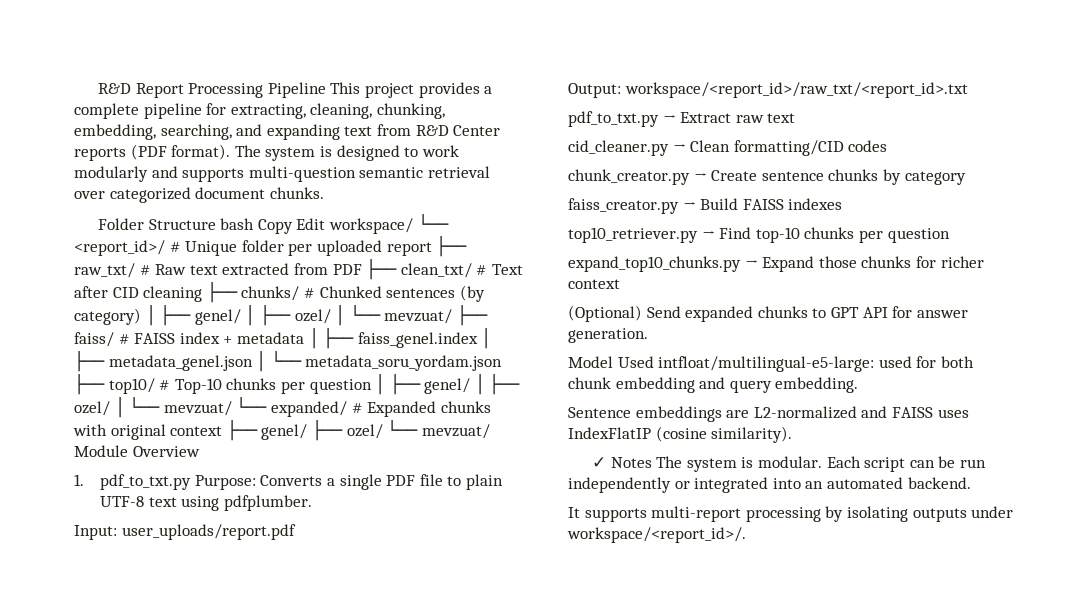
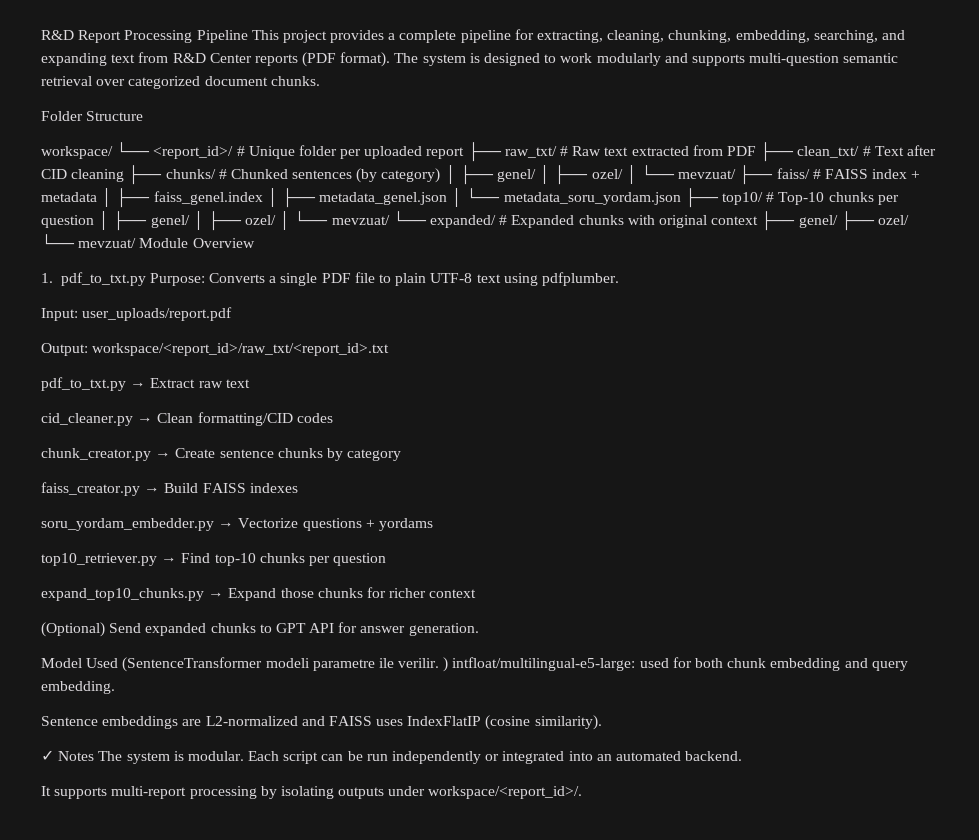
[220,218,326,234] bash Copy Edit -> (144, 116) //
(843, 204) none -> [41,518,433,531] // soru_yordam_embedder.py → Vectorize questions + yordams
(654, 362) none -> [122,657,449,672] (SentenceTransformer modeli parametre ile verilir. )

